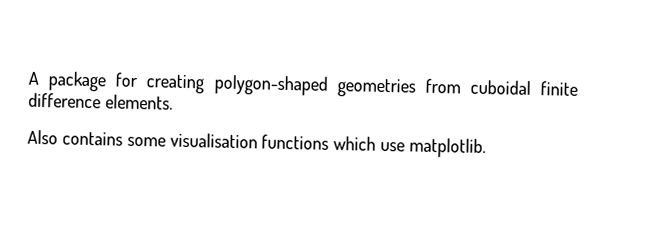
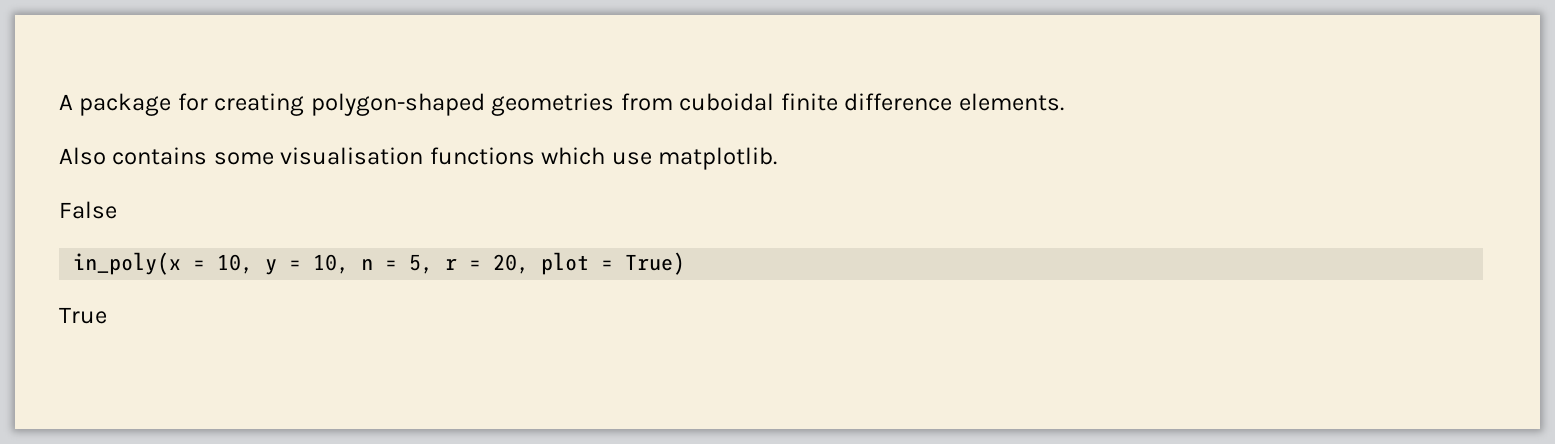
(487, 148) none -> [59,201,117,219] [73,252,686,275] [59,307,107,324] // False // in_poly(x = 10, y = 10, n = 5, r = 20, plot = True) // True

